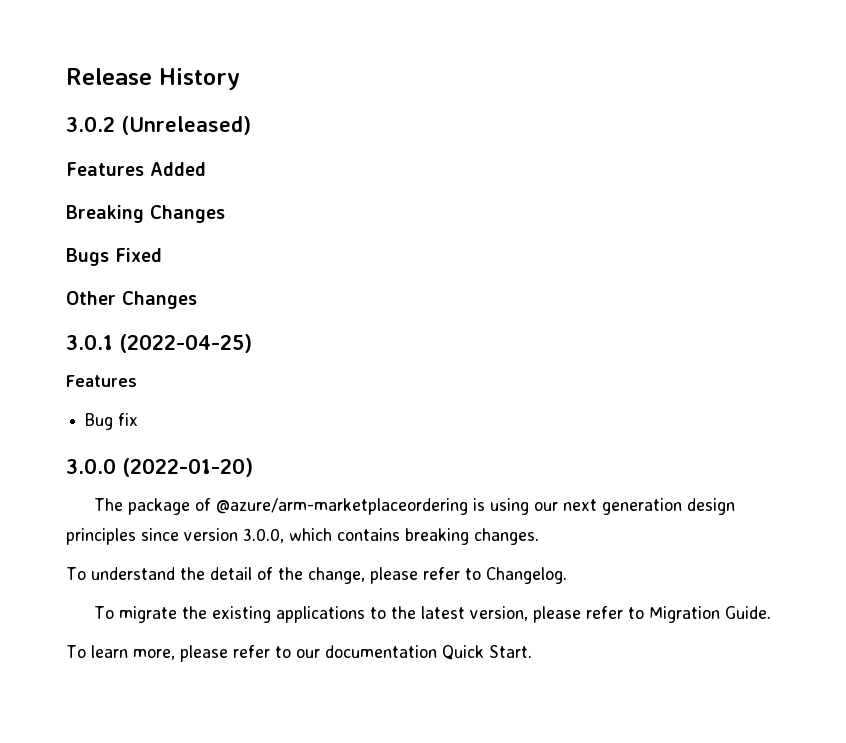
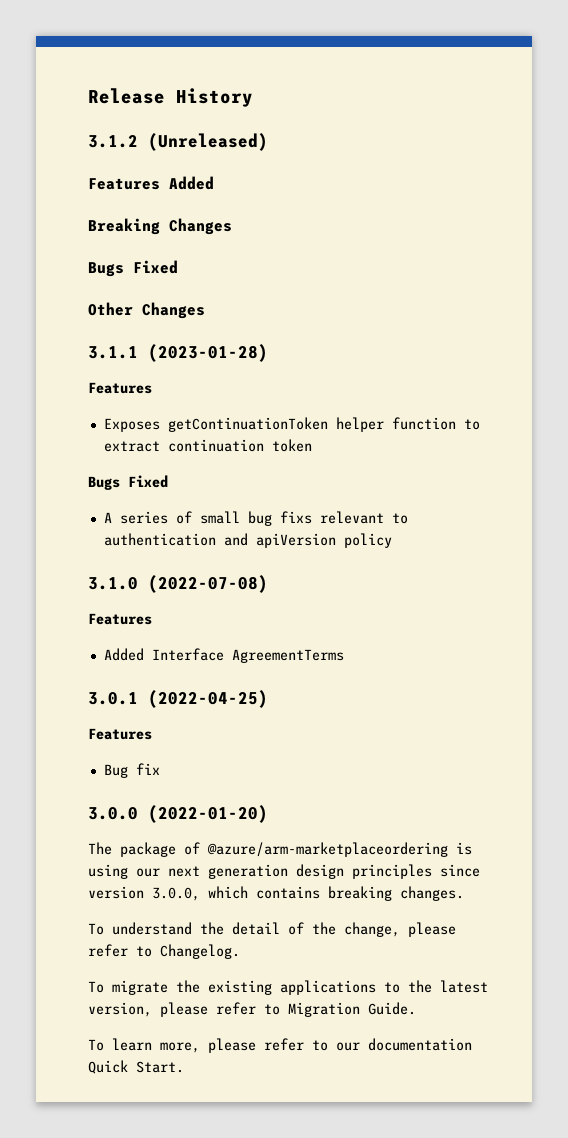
[66,116,115,132] 3.0.2 -> [88,135,138,148] 3.1.2
(197, 300) none -> [88,344,268,362] [88,382,152,394] [103,417,480,432] [103,439,312,452] [88,475,168,490] [103,511,408,526] [103,533,392,548] [88,575,268,593] [88,613,152,625] [103,648,344,663] // 3.1.1 (2023-01-28) // Features // Exposes getContinuationToken helper function to extract continuation token // Bugs Fixed // A series of small bug fixs relevant to authentication and apiVersion policy // 3.1.0 (2022-07-08) // Features // Added Interface AgreementTerms

